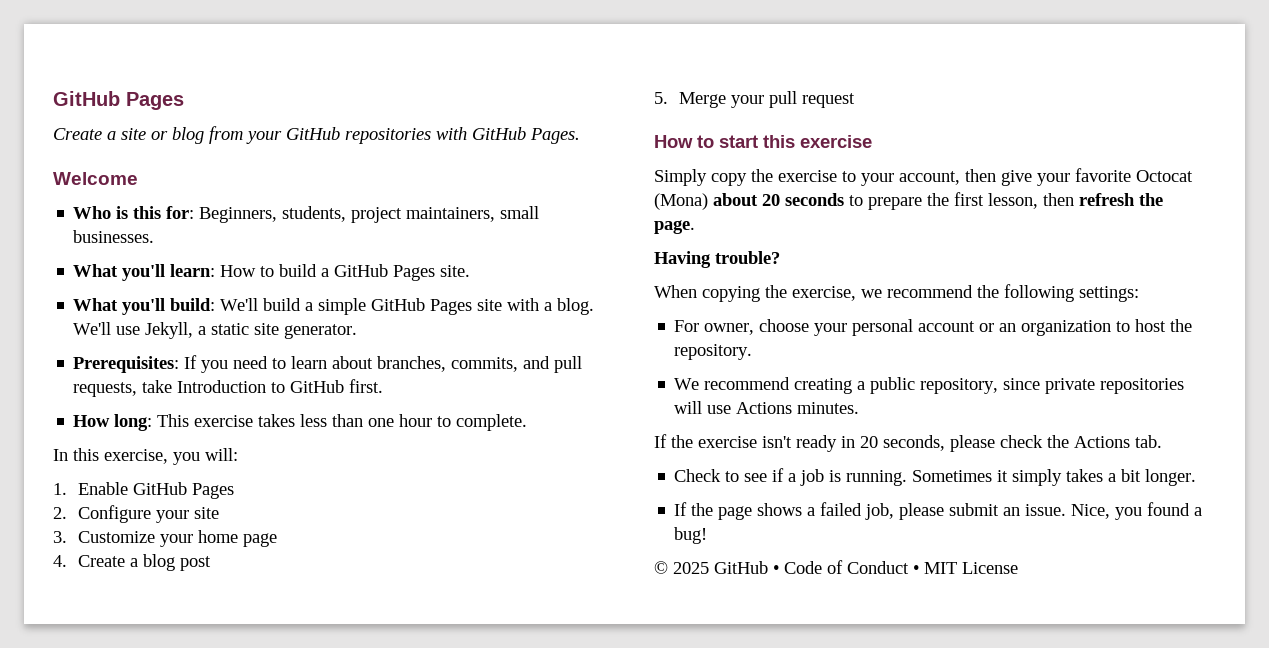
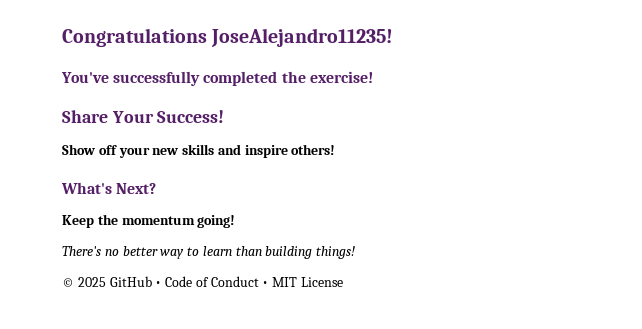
[53,91,184,110] [53,126,580,144] [53,172,138,185] [73,206,540,223] [73,230,155,243] [73,264,471,281] [73,298,595,315] [73,322,358,339] [73,355,583,373] [73,379,384,397] [73,414,528,431] [53,448,238,465] [53,482,235,499] [53,505,220,523] [53,530,278,547] [53,554,212,571] [654,91,856,108] [654,135,872,148] [654,168,1193,186] [654,192,1163,210] [654,220,695,234] [654,251,780,268] [654,284,1139,302] [674,319,1193,336] [674,344,753,360] [674,377,1185,394] [674,401,860,414] [654,434,1162,452] [674,468,1197,486] [674,502,1203,520] [674,527,708,544] GitHub Pages // Create a site or blog from your GitHub repositories with GitHub Pages. // Welcome // Who is this for: Beginners, students, project maintainers, small businesses. // What you'll learn: How to build a GitHub Pages site. // What you'll build: We'll build a simple GitHub Pages site with a blog. We'll use Jekyll, a static site generator. // Prerequisites: If you need to learn about branches, commits, and pull requests, take Introduction to GitHub first. // How long: This exercise takes less than one hour to complete. // In this exercise, you will: // 1. Enable GitHub Pages // 2. Configure your site // 3. Customize your home page // 4. Create a blog post // 5. Merge your pull request // How to start this exercise // Simply copy the exercise to your account, then give your favorite Octocat (Mona) about 20 seconds to prepare the first lesson, then refresh the page. // Having trouble? // When copying the exercise, we recommend the following settings: // For owner, choose your personal account or an organization to host the repository. // We recommend creating a public repository, since private repositories will use Actions minutes. // If the exercise isn't ready in 20 seconds, please check the Actions tab. // Check to see if a job is running. Sometimes it simply takes a bit longer. // If the page shows a failed job, please submit an issue. Nice, you found a bug! -> [62,28,394,47] [61,71,373,86] [62,110,225,123] [62,144,336,158] [61,182,157,194] [62,214,236,228] [62,246,356,259] Congratulations JoseAlejandro11235! // You've successfully completed the exercise! // Share Your Success! // Show off your new skills and inspire others! // What's Next? // Keep the momentum going! // There's no better way to learn than building things!

